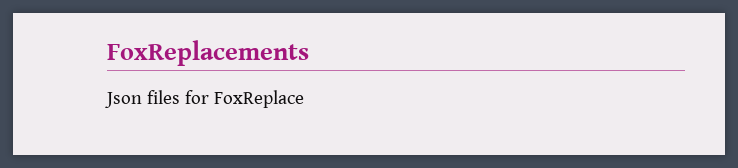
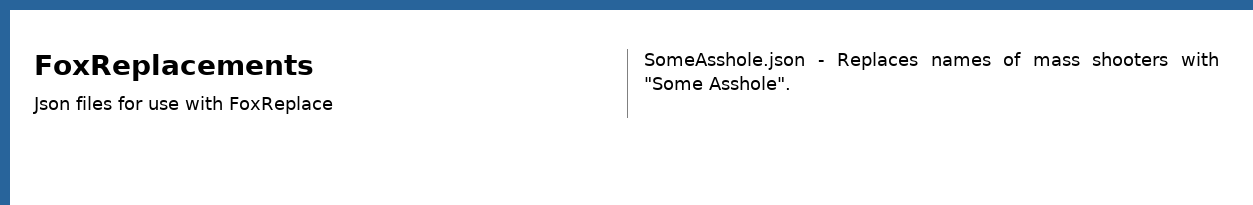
(209, 97) none -> [148,96,223,110] use with
(304, 99) none -> [644,52,1219,70] [644,76,791,90] // SomeAsshole.json - Replaces names of mass shooters with "Some Asshole".

